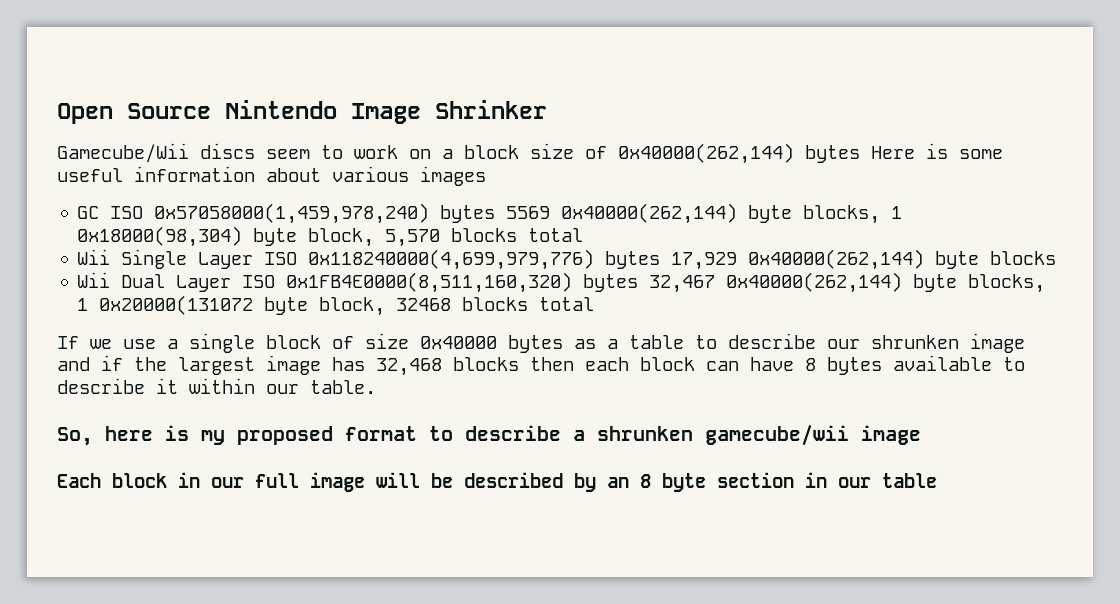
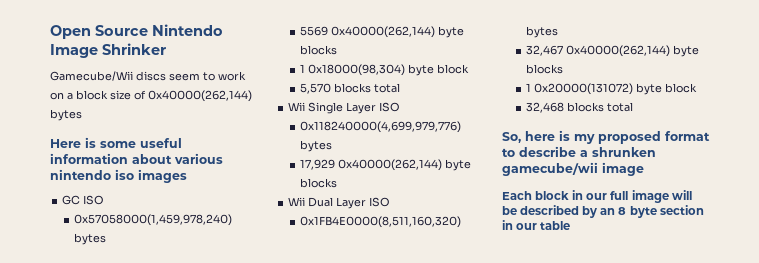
(860, 154) none -> (82, 115) //
(409, 174) none -> [50,169,134,180] nintendo iso
(144, 212) none -> (105, 200) //
(496, 214) none -> (107, 239) //
[803,205,881,224] blocks, -> [300,45,338,55] blocks //
[308,228,375,247] block, -> [437,64,470,74] block //
(298, 258) none -> (401, 107) //
(661, 260) none -> (333, 146) //
(276, 281) none -> (391, 202) //
(639, 283) none -> (559, 32) //
[968,274,1046,293] [77,295,595,316] [57,333,1025,353] [57,355,1025,376] [57,378,376,394] blocks, 1 0x20000(131072 byte block, 32468 blocks total // If we use a single block of size 0x40000 bytes as a table to describe our shrunken image and if the largest image has 32,468 blocks then each block can have 8 bytes available to describe it within our table. -> [526,64,564,74] [526,83,698,95] [526,102,634,113] blocks // 1 0x20000(131072) byte block // 32,468 blocks total

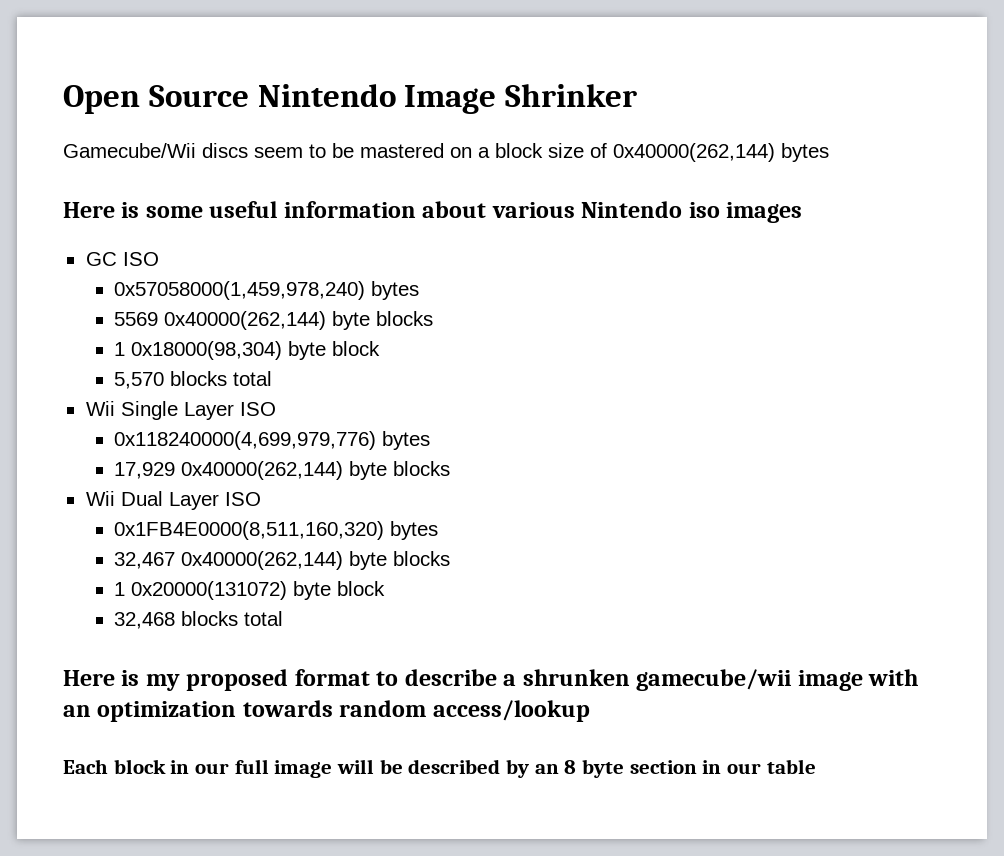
[218,71,246,81] work -> [332,143,444,158] be mastered
[50,169,111,180] nintendo -> [581,201,683,218] Nintendo
[502,131,555,143] So, here -> [63,670,115,686] Here
(644, 169) none -> [868,669,919,686] [63,700,590,722] with an optimization towards random access/lookup

